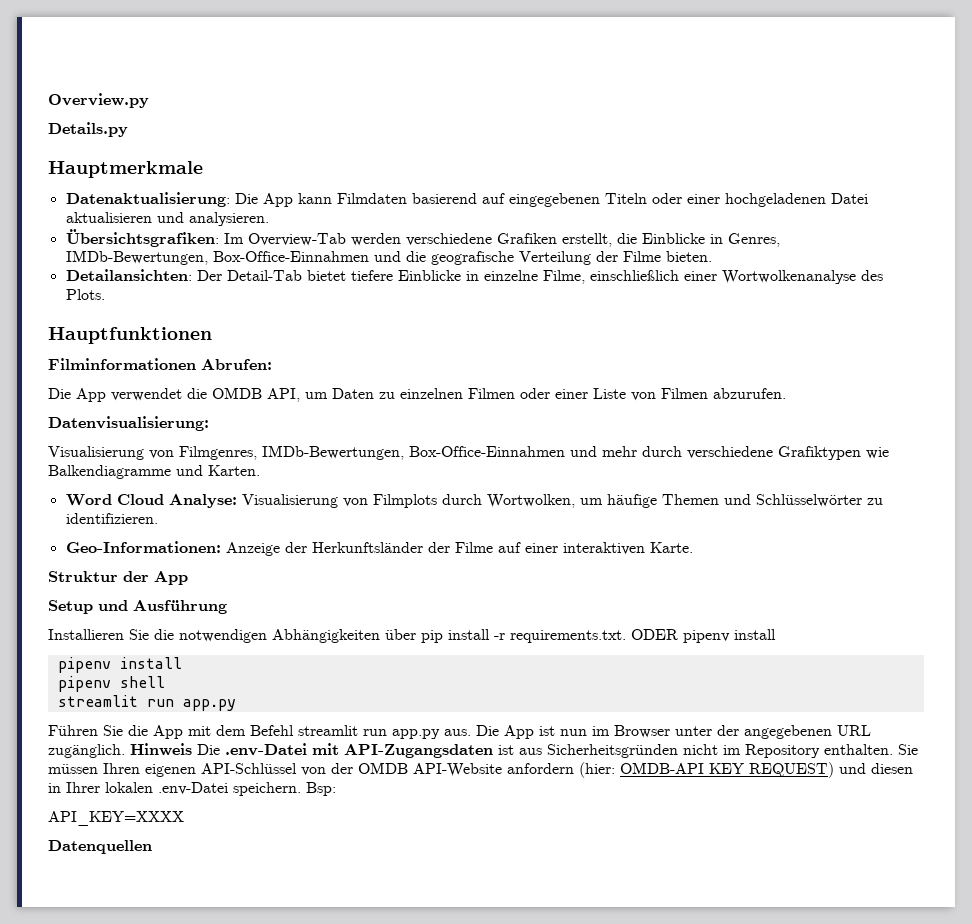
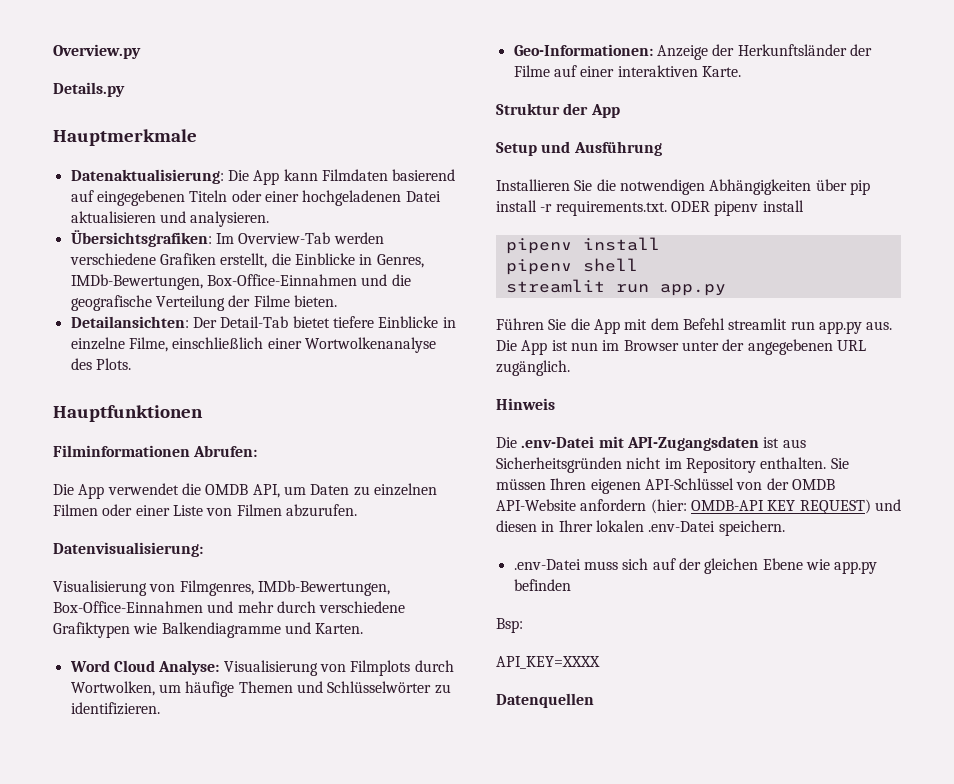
(125, 751) none -> (570, 368) //
(192, 749) none -> (555, 404) //
(301, 789) none -> [513,558,878,574] [513,579,571,591] // .env-Datei muss sich auf der gleichen Ebene wie app.py befinden //

